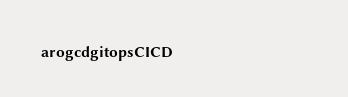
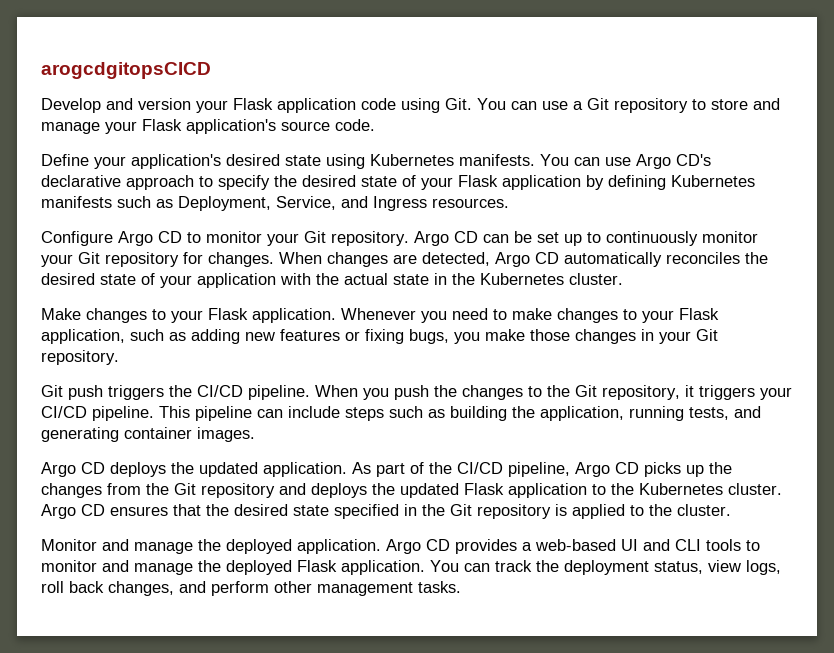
(173, 53) none -> [41,98,780,113] [41,119,375,134] [41,154,711,169] [41,175,755,190] [41,196,509,211] [41,231,758,246] [41,252,768,267] [41,273,623,288] [41,308,719,323] [41,329,718,344] [41,350,119,365] [41,385,792,400] [41,406,761,421] [41,427,255,442] [41,462,732,477] [41,483,782,498] [41,504,731,519] [41,539,760,554] [41,560,781,575] [41,581,461,596] // Develop and version your Flask application code using Git. You can use a Git repository to store and manage your Flask application's source code. // Define your application's desired state using Kubernetes manifests. You can use Argo CD's declarative approach to specify the desired state of your Flask application by defining Kubernetes manifests such as Deployment, Service, and Ingress resources. // Configure Argo CD to monitor your Git repository. Argo CD can be set up to continuously monitor your Git repository for changes. When changes are detected, Argo CD automatically reconciles the desired state of your application with the actual state in the Kubernetes cluster. // Make changes to your Flask application. Whenever you need to make changes to your Flask application, such as adding new features or fixing bugs, you make those changes in your Git repository. // Git push triggers the CI/CD pipeline. When you push the changes to the Git repository, it triggers your CI/CD pipeline. This pipeline can include steps such as building the application, running tests, and generating container images. // Argo CD deploys the updated application. As part of the CI/CD pipeline, Argo CD picks up the changes from the Git repository and deploys the updated Flask application to the Kubernetes cluster. Argo CD ensures that the desired state specified in the Git repository is applied to the cluster. // Monitor and manage the deployed application. Argo CD provides a web-based UI and CLI tools to monitor and manage the deployed Flask application. You can track the deployment status, view logs, roll back changes, and perform other management tasks.

